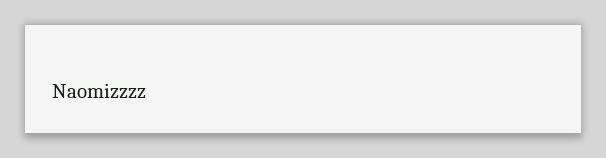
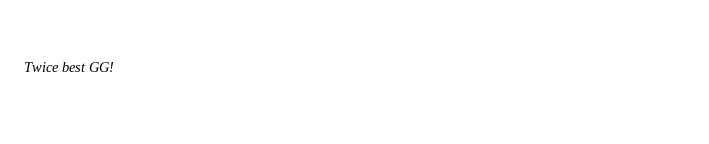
[52,83,146,99] Naomizzzz -> [24,62,114,72] Twice best GG!

